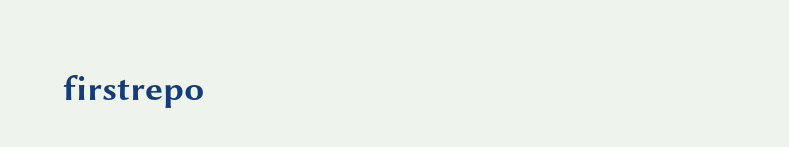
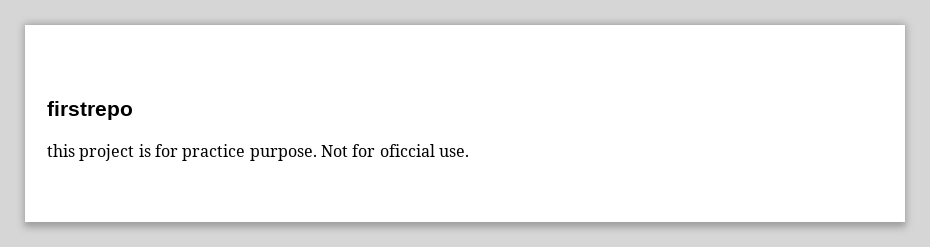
(204, 91) none -> [47,144,469,161] // this project is for practice purpose. Not for oficcial use.

